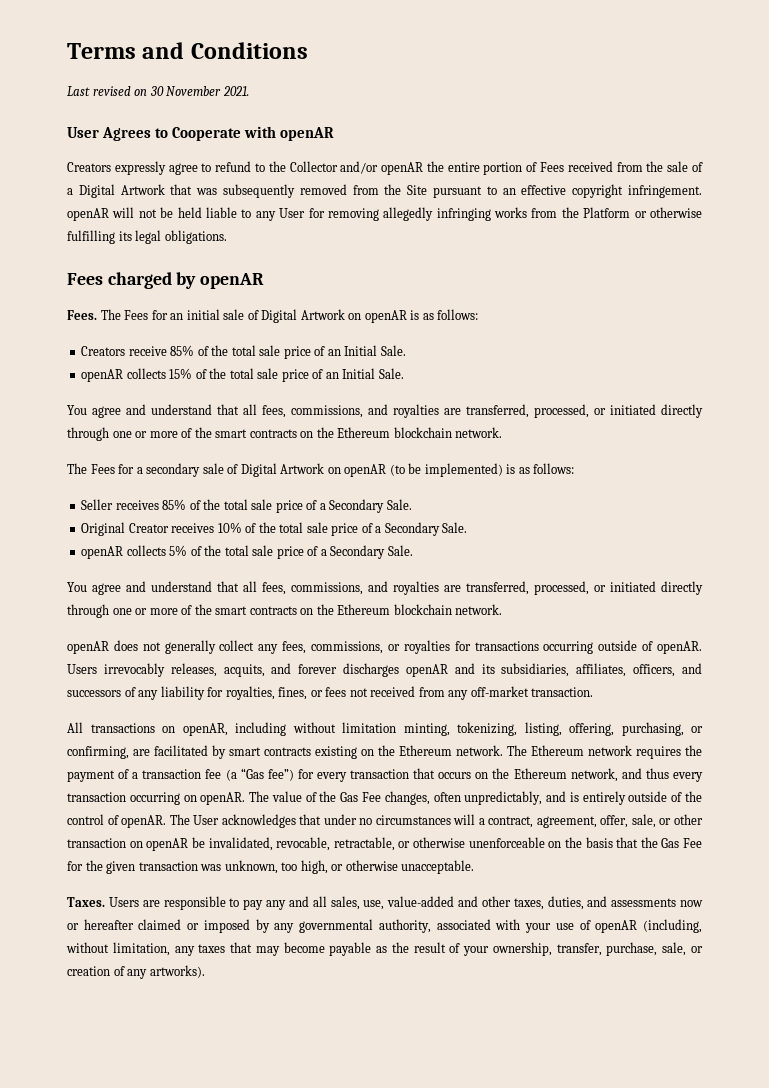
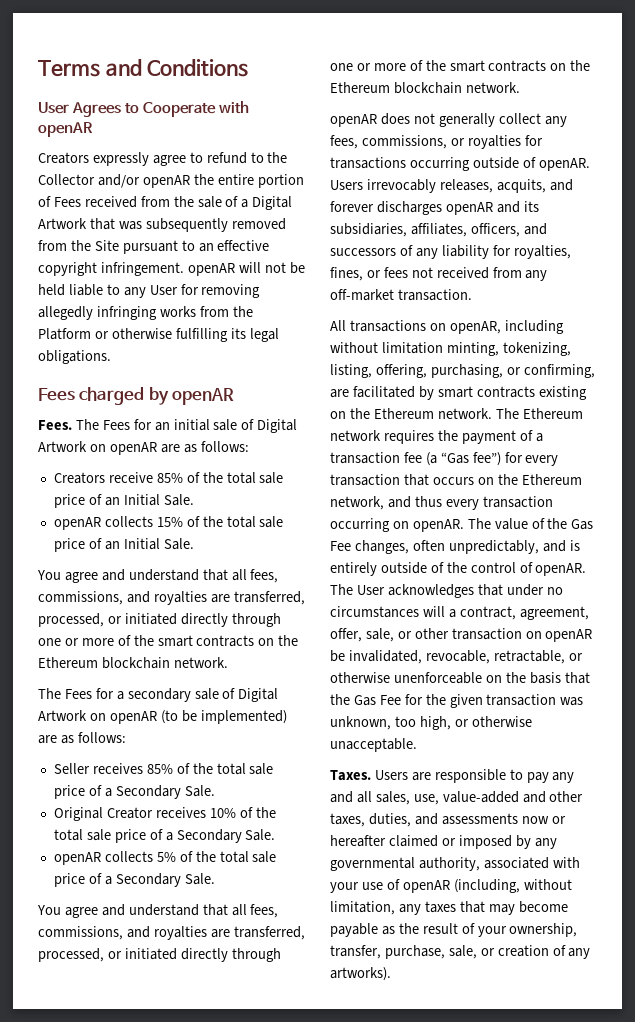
[67,86,249,96] // Last revised on 30 November 2021. -> (249, 68) none
[410,310,420,320] is -> [160,444,180,453] are
[506,464,516,474] is -> [38,735,57,744] are

